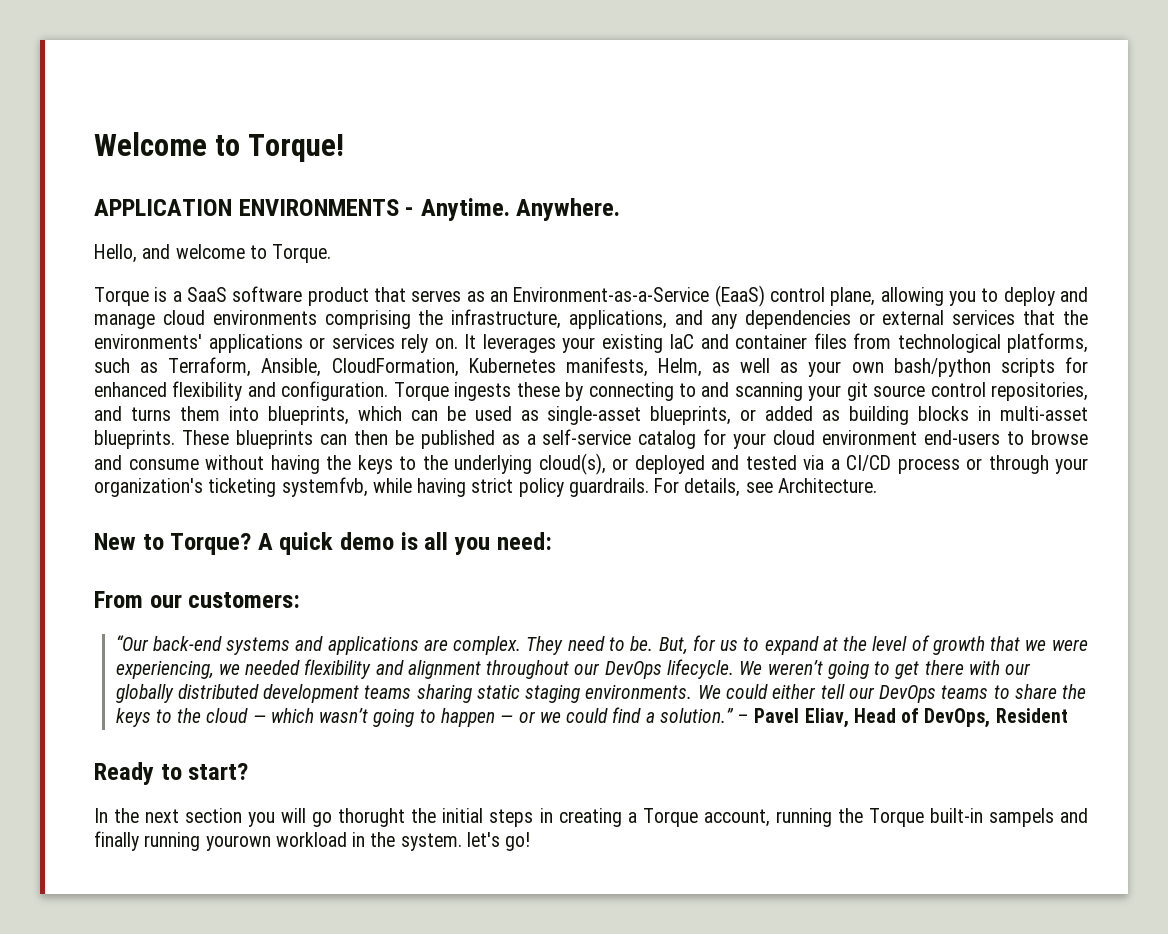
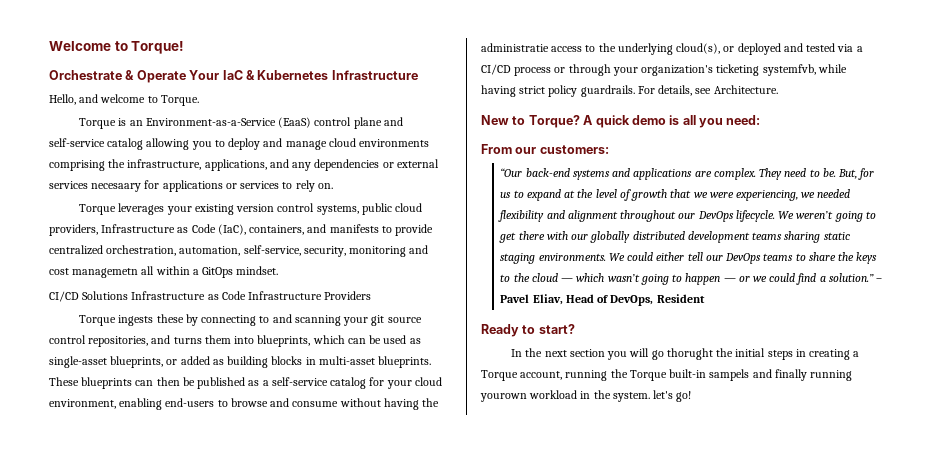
[94,198,621,221] APPLICATION ENVIRONMENTS - Anytime. Anywhere. -> [49,70,418,83] Orchestrate & Operate Your IaC & Kubernetes Infrastructure
[172,285,876,307] a SaaS software product that serves as an Environment-as-a-Service (EaaS) control plane, -> [129,117,403,129] [49,138,144,150] an Environment-as-a-Service (EaaS) control plane and self-service catalog
[1023,310,1089,325] [94,334,202,349] that the environments' -> [91,180,160,192] necesaary for
(395, 341) none -> [282,182,293,189] to
[464,334,476,349] It -> [79,204,117,215] // Torque
[669,333,1088,353] [94,357,1088,377] [94,381,389,401] IaC and container files from technological platforms, such as Terraform, Ansible, CloudFormation, Kubernetes manifests, Helm, as well as your own bash/python scripts for enhanced flexibility and configuration. -> [236,203,423,215] [49,224,434,236] [49,245,429,257] [49,266,279,278] [49,291,372,302] version control systems, public cloud providers, Infrastructure as Code (IaC), containers, and manifests to provide centralized orchestration, automation, self-service, security, monitoring and cost managemetn all within a GitOps mindset. // CI/CD Solutions Infrastructure as Code Infrastructure Providers //
[822,430,918,445] environment -> [49,398,163,410] environment, enabling
[357,455,393,474] keys -> [481,43,583,52] administratie access

